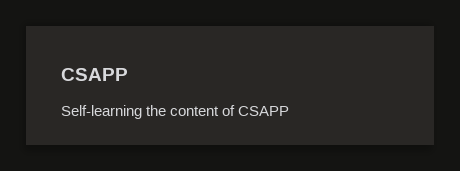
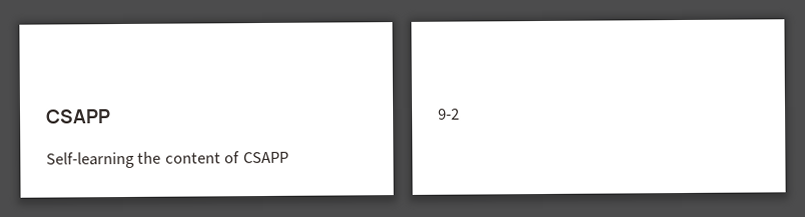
(290, 111) none -> [438,108,460,120] // 9-2

